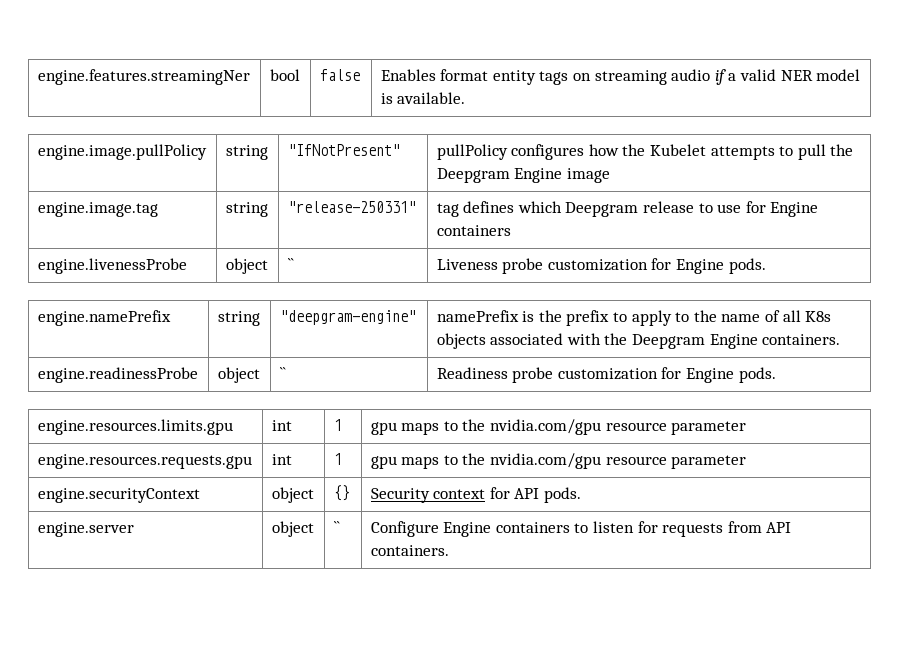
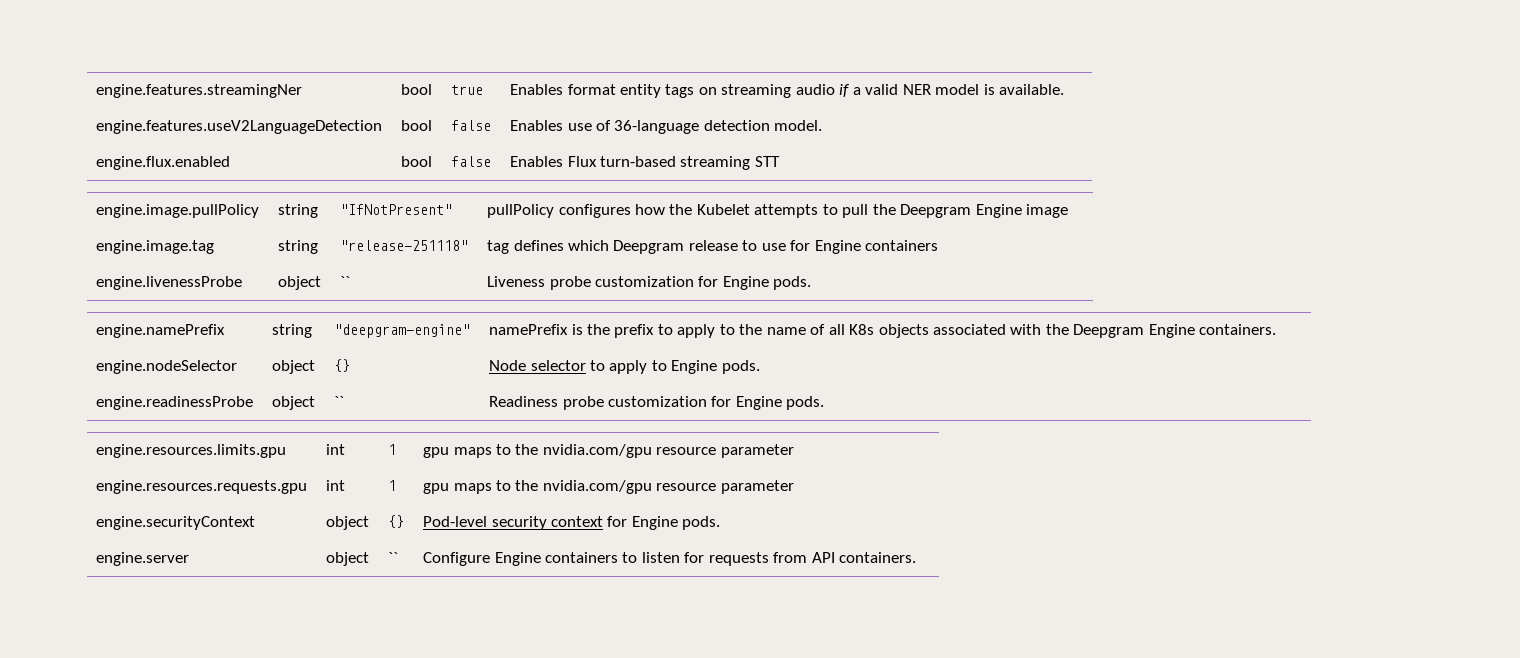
[319,69,360,81] false -> [451,85,484,95] true
(466, 98) none -> [96,120,383,134] [401,120,433,131] [451,120,492,131] [510,120,823,134] [96,156,231,170] [401,156,433,167] [451,156,492,167] [510,156,780,170] // engine.features.useV2LanguageDetection | bool | false | Enables use of 36-language detection model. // engine.flux.enabled | bool | false | Enables Flux turn-based streaming STT
[287,201,416,213] "release-250331" -> [340,240,469,251] "release-251118"
(841, 339) none -> [96,360,238,374] [272,360,316,374] [334,359,351,372] [489,360,760,374] // engine.nodeSelector | object | {} | Node selector to apply to Engine pods.
[370,488,430,503] Security -> [423,516,547,530] Pod-level security
[514,488,540,499] API -> [631,516,678,530] Engine

